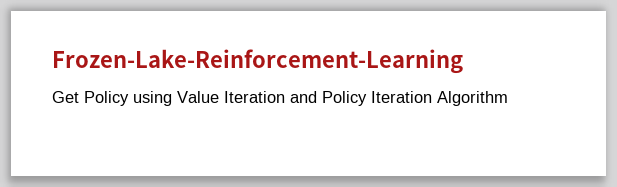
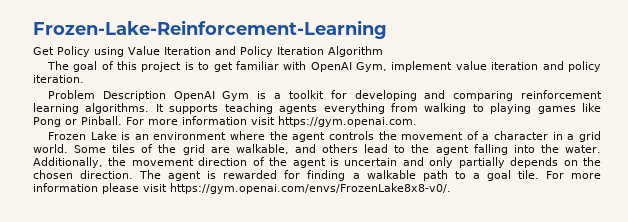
(508, 98) none -> [46,61,601,72] [33,75,84,83] [47,90,602,101] [33,103,601,114] [33,116,417,127] [47,131,601,142] [33,144,602,155] [33,157,602,168] [33,170,601,181] [33,183,451,194] // The goal of this project is to get familiar with OpenAI Gym, implement value iteration and policy iteration. // Problem Description OpenAI Gym is a toolkit for developing and comparing reinforcement learning algorithms. It supports teaching agents everything from walking to playing games like Pong or Pinball. For more information visit https://gym.openai.com. // Frozen Lake is an environment where the agent controls the movement of a character in a grid world. Some tiles of the grid are walkable, and others lead to the agent falling into the water. Additionally, the movement direction of the agent is uncertain and only partially depends on the chosen direction. The agent is rewarded for finding a walkable path to a goal tile. For more information please visit https://gym.openai.com/envs/FrozenLake8x8-v0/.

